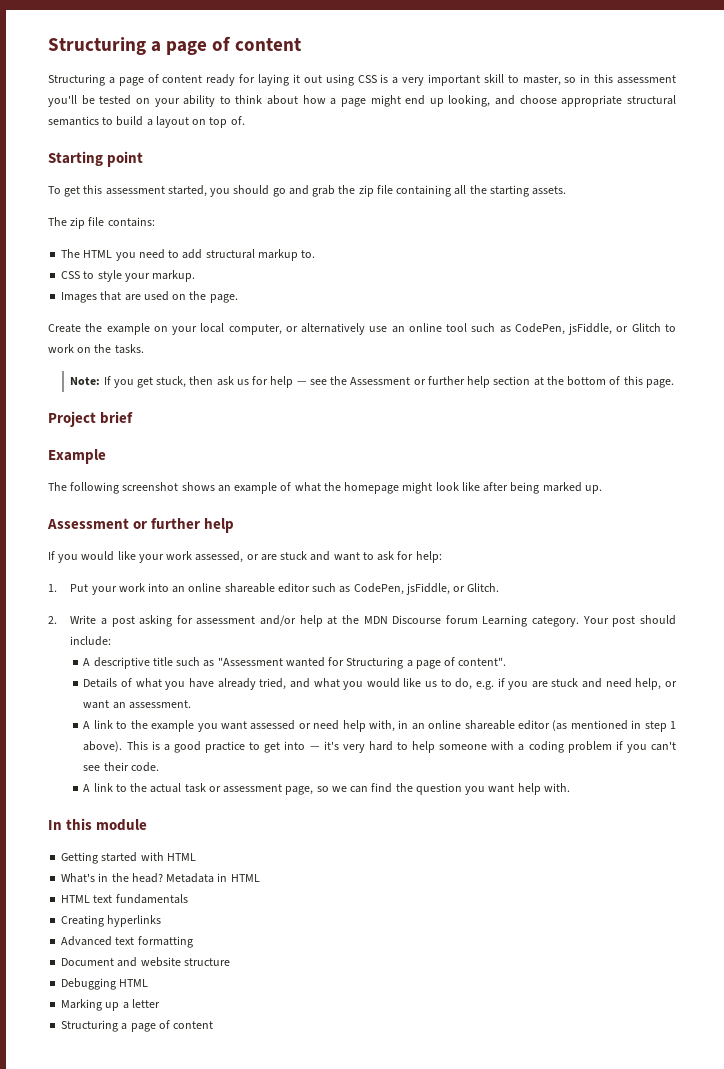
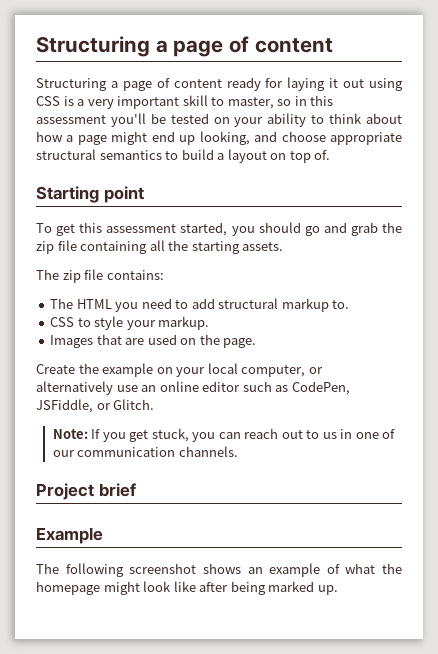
[446,323,676,335] [48,344,144,354] tool such as CodePen, jsFiddle, or Glitch to work on the tasks. -> [202,381,350,395] [36,399,155,413] editor such as CodePen, JSFiddle, or Glitch.
[189,376,674,388] then ask us for help — see the Assessment or further help section at the bottom of this page. -> [192,428,396,442] [52,446,238,457] you can reach out to us in one of our communication channels.
[47,518,235,533] [48,551,442,563] [48,583,500,595] [48,615,676,627] [70,636,112,646] [83,657,507,669] [83,678,677,690] [83,700,191,709] [83,720,676,732] [83,741,676,753] [83,762,159,772] [83,783,570,795] [48,818,148,831] [61,852,196,864] [61,873,260,883] [61,894,188,904] [61,915,162,927] [61,936,193,948] [61,957,230,967] [61,978,149,990] [61,999,160,1011] [61,1020,214,1032] // Assessment or further help // If you would like your work assessed, or are stuck and want to ask for help: // 1. Put your work into an online shareable editor such as CodePen, jsFiddle, or Glitch. // 2. Write a post asking for assessment and/or help at the MDN Discourse forum Learning category. Your post should include: // A descriptive title such as "Assessment wanted for Structuring a page of content". // Details of what you have already tried, and what you would like us to do, e.g. if you are stuck and need help, or want an assessment. // A link to the example you want assessed or need help with, in an online shareable editor (as mentioned in step 1 above). This is a good practice to get into — it's very hard to help someone with a coding problem if you can't see their code. // A link to the actual task or assessment page, so we can find the question you want help with. // In this module // Getting started with HTML // What's in the head? Metadata in HTML // HTML text fundamentals // Creating hyperlinks // Advanced text formatting // Document and website structure // Debugging HTML // Marking up a letter // Structuring a page of content -> (338, 590) none

